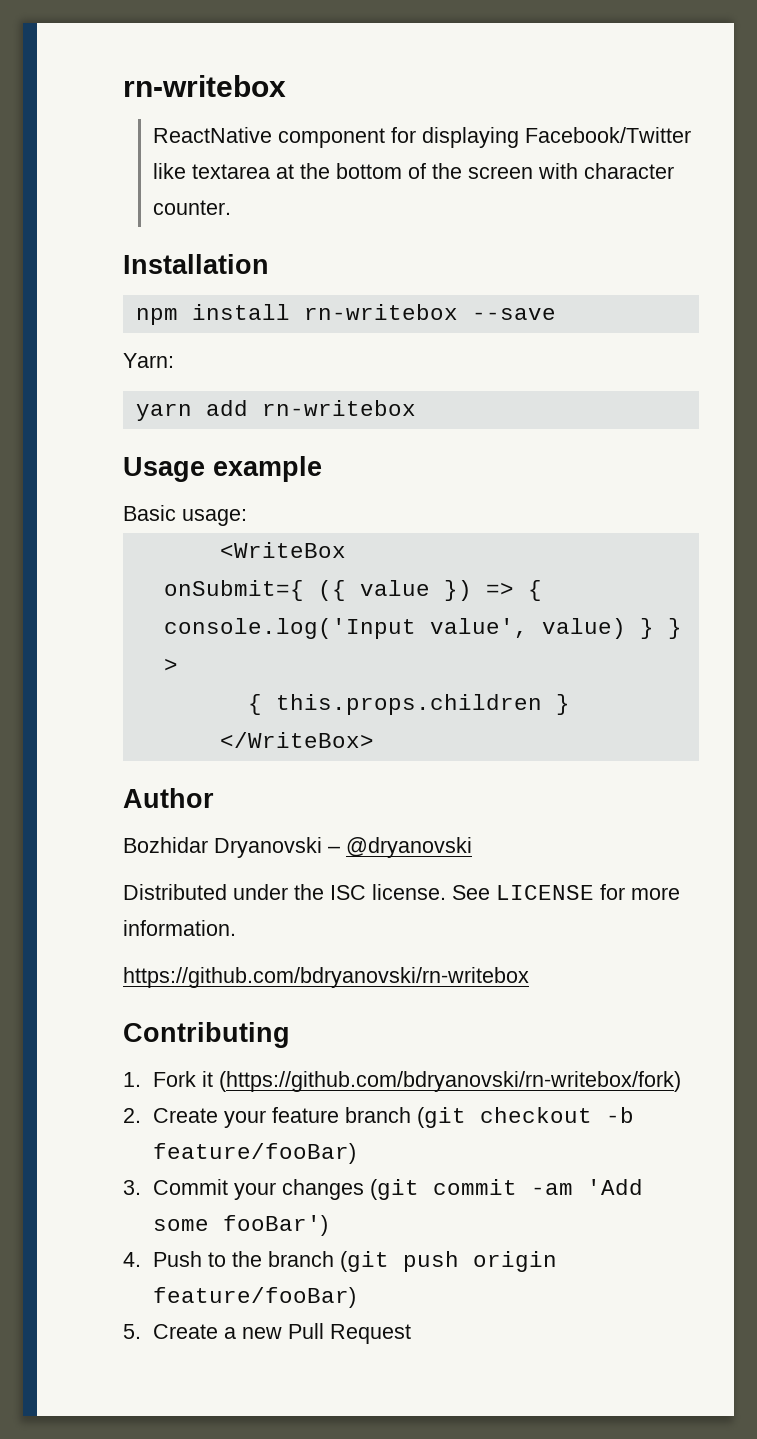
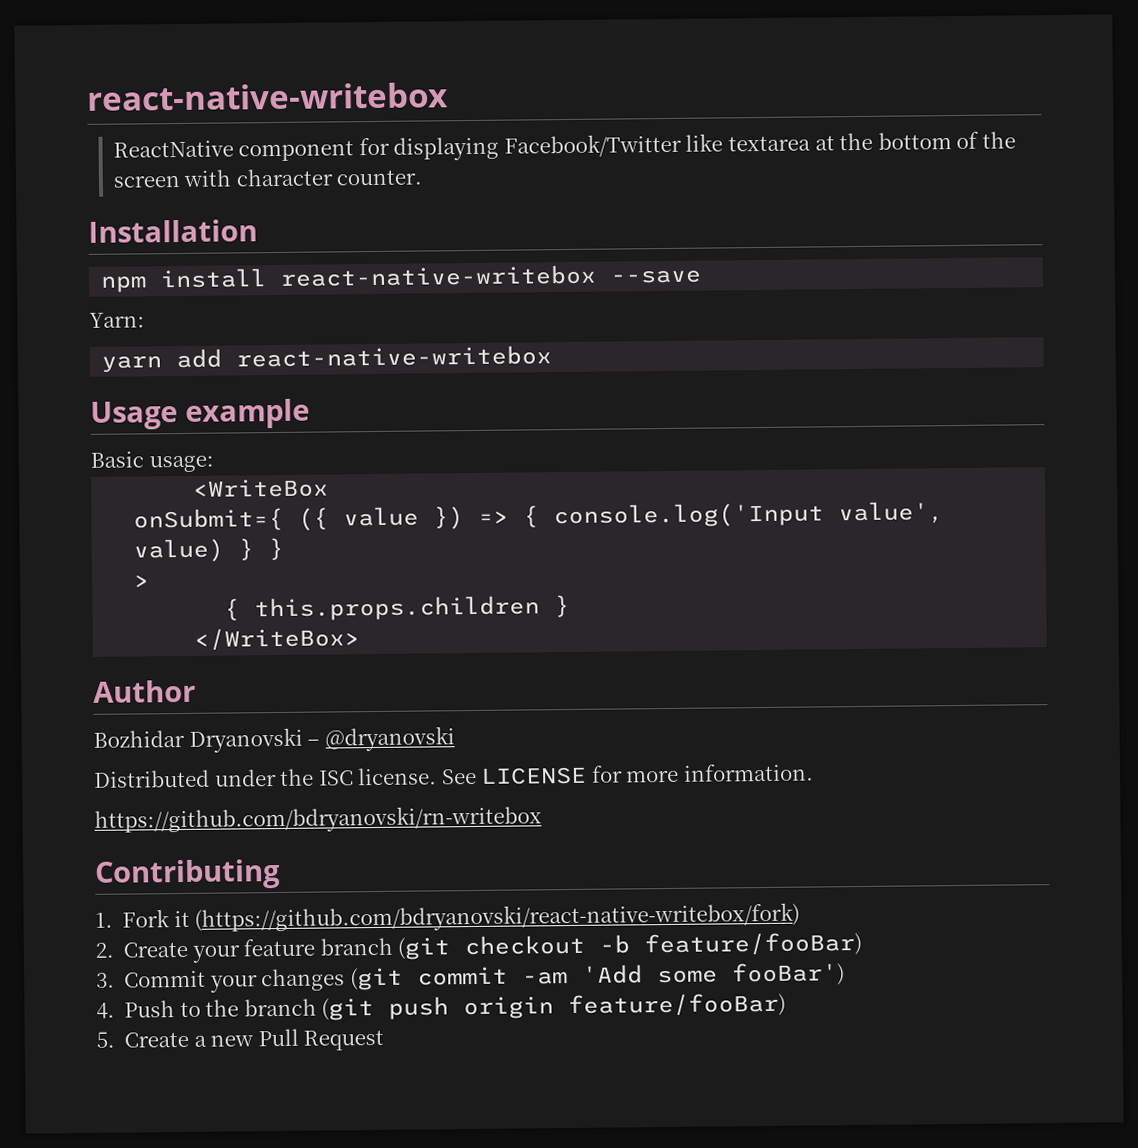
[123,75,286,97] rn-writebox -> [86,82,448,111] react-native-writebox
[303,304,458,320] rn-writebox -> [280,264,598,287] react-native-writebox
[261,400,416,416] rn-writebox -> [236,345,553,368] react-native-writebox
[218,1071,681,1092] (https://github.com/bdryanovski/rn-writebox/fork) -> [194,902,801,933] (https://github.com/bdryanovski/react-native-writebox/fork)

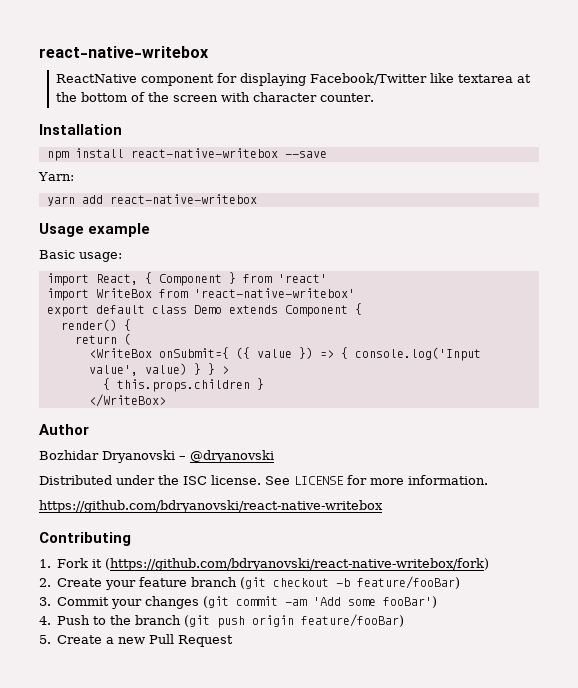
(214, 464) none -> [46,272,327,286] [46,288,355,301] [46,303,362,317] [60,319,131,331] [74,333,131,345] // import React, { Component } from 'react' // import WriteBox from 'react-native-writebox' // export default class Demo extends Component { // render() { // return (
(330, 488) // -> (152, 353) none
(285, 549) // -> (215, 369) none
[94,805,542,834] https://github.com/bdryanovski/rn-writebox -> [39,500,383,513] https://github.com/bdryanovski/react-native-writebox

